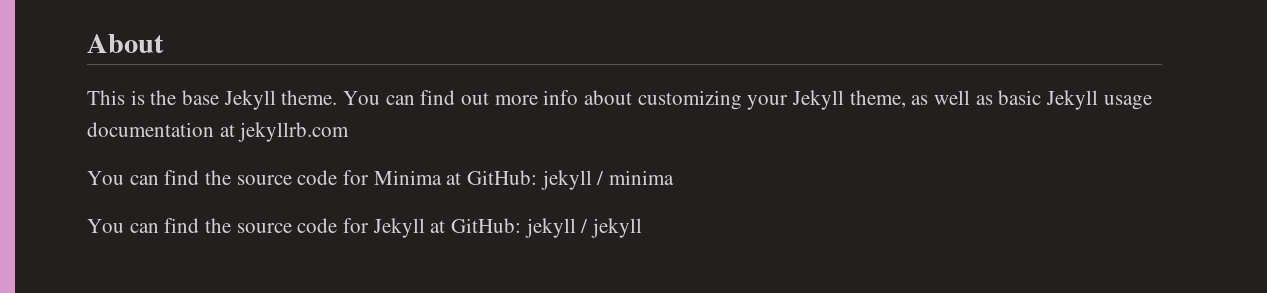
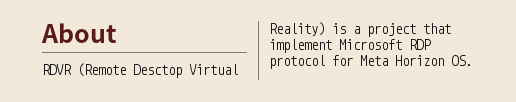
[87,90,1152,110] [87,122,350,142] [87,170,675,190] [87,218,643,238] This is the base Jekyll theme. You can find out more info about customizing your Jekyll theme, as well as basic Jekyll usage documentation at jekyllrb.com // You can find the source code for Minima at GitHub: jekyll / minima // You can find the source code for Jekyll at GitHub: jekyll / jekyll -> [42,63,238,78] [269,22,451,37] [269,39,431,53] [269,55,472,69] RDVR (Remote Desctop Virtual Reality) is a project that implement Microsoft RDP protocol for Meta Horizon OS.

